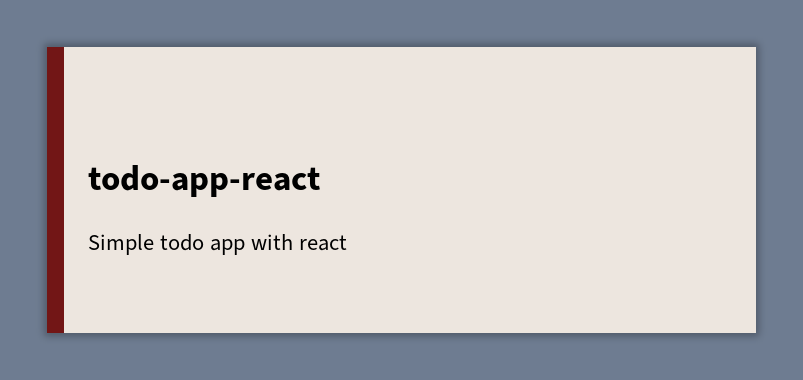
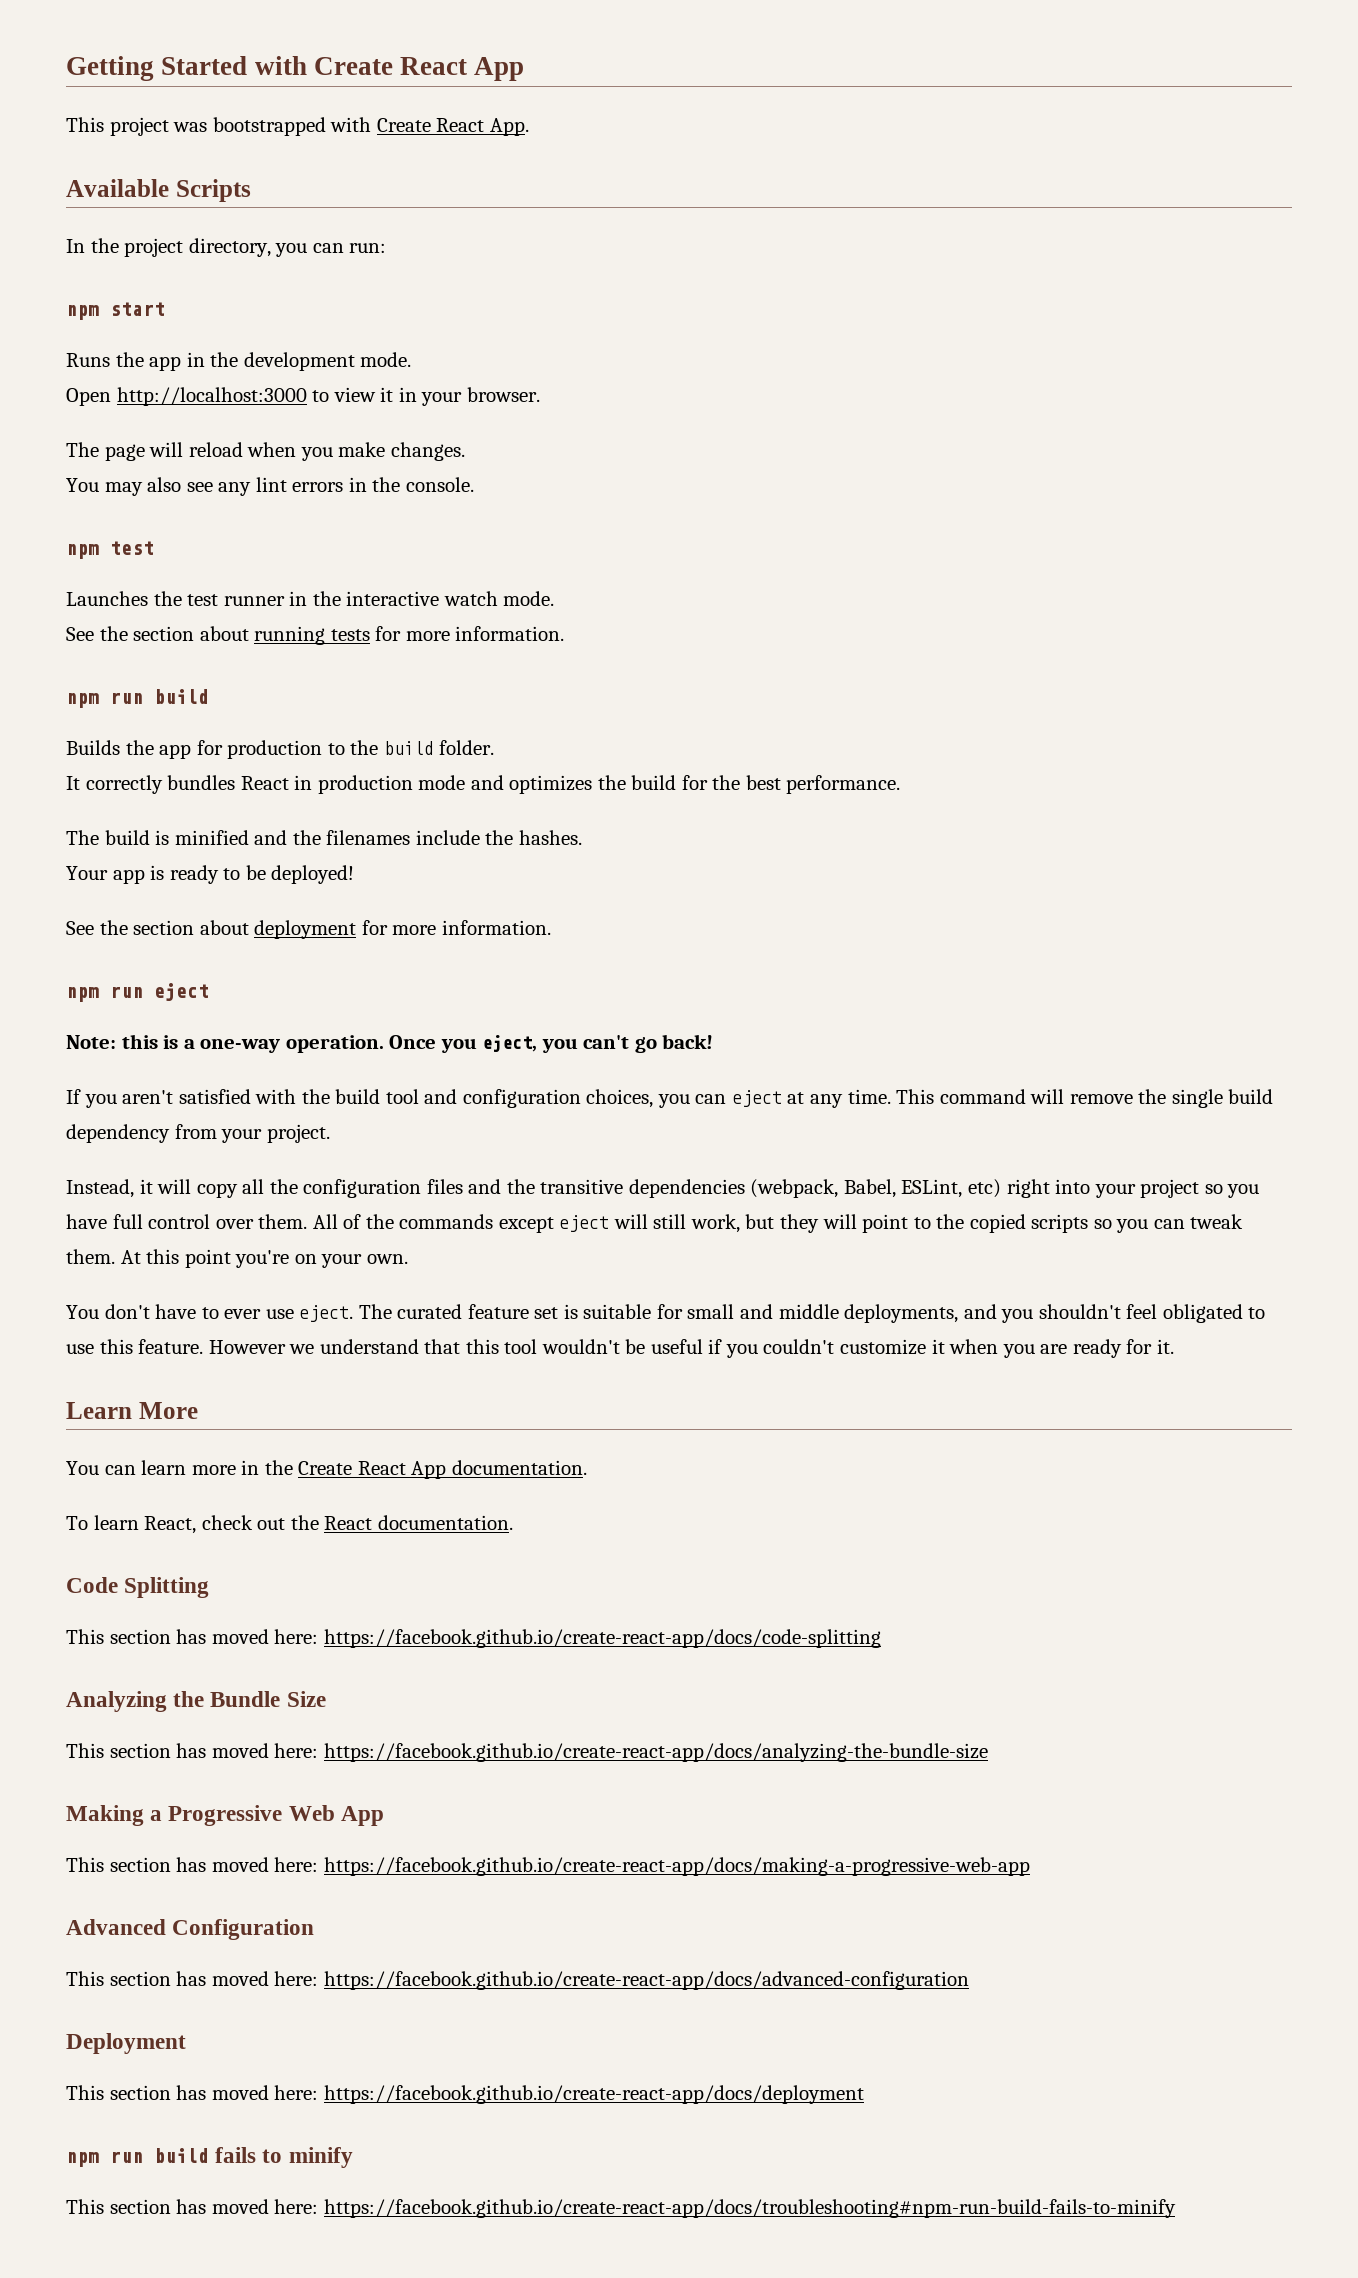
[88,165,320,197] [88,234,348,255] todo-app-react // Simple todo app with react -> [66,56,525,81] [66,117,529,136] [66,179,251,202] [66,238,387,257] [66,302,165,320] [66,352,412,371] [66,387,540,406] [66,442,465,461] [66,477,474,496] [66,541,154,559] [66,591,555,606] [66,626,565,645] [66,689,209,708] [66,740,495,759] [66,775,901,794] [66,830,582,845] [66,865,355,884] [66,920,551,939] [66,983,209,1002] [66,1034,714,1053] [66,1089,1274,1108] [66,1124,330,1143] [66,1179,1260,1198] [66,1214,1244,1233] [66,1249,408,1268] [66,1304,1266,1323] [66,1339,1174,1358] [66,1402,198,1419] [66,1460,587,1479] [66,1515,513,1534] [66,1577,210,1598] [66,1629,881,1648] [66,1691,326,1712] [66,1743,988,1762] [66,1805,384,1826] [66,1857,1030,1876] [66,1919,315,1940] [66,1971,969,1990] [66,2033,186,2054] [66,2085,864,2104] [66,2147,353,2168] [66,2199,1176,2218] Getting Started with Create React App // This project was bootstrapped with Create React App. // Available Scripts // In the project directory, you can run: // npm start // Runs the app in the development mode. // Open http://localhost:3000 to view it in your browser. // The page will reload when you make changes. // You may also see any lint errors in the console. // npm test // Launches the test runner in the interactive watch mode. // See the section about running tests for more information. // npm run build // Builds the app for production to the build folder. // It correctly bundles React in production mode and optimizes the build for the best performance. // The build is minified and the filenames include the hashes. // Your app is ready to be deployed! // See the section about deployment for more information. // npm run eject // Note: this is a one-way operation. Once you eject, you can't go back! // If you aren't satisfied with the build tool and configuration choices, you can eject at any time. This command will remove the single build dependency from your project. // Instead, it will copy all the configuration files and the transitive dependencies (webpack, Babel, ESLint, etc) right into your project so you have full control over them. All of the commands except eject will still work, but they will point to the copied scripts so you can tweak them. At this point you're on your own. // You don't have to ever use eject. The curated feature set is suitable for small and middle deployments, and you shouldn't feel obligated to use this feature. However we understand that this tool wouldn't be useful if you couldn't customize it when you are ready for it. // Learn More // You can learn more in the Create React App documentation. // To learn React, check out the React documentation. // Code Splitting // This section has moved here: https://facebook.github.io/create-react-app/docs/code-splitting // Analyzing the Bundle Size // This section has moved here: https://facebook.github.io/create-react-app/docs/analyzing-the-bundle-size // Making a Progressive Web App // This section has moved here: https://facebook.github.io/create-react-app/docs/making-a-progressive-web-app // Advanced Configuration // This section has moved here: https://facebook.github.io/create-react-app/docs/advanced-configuration // Deployment // This section has moved here: https://facebook.github.io/create-react-app/docs/deployment // npm run build fails to minify // This section has moved here: https://facebook.github.io/create-react-app/docs/troubleshooting#npm-run-build-fails-to-minify

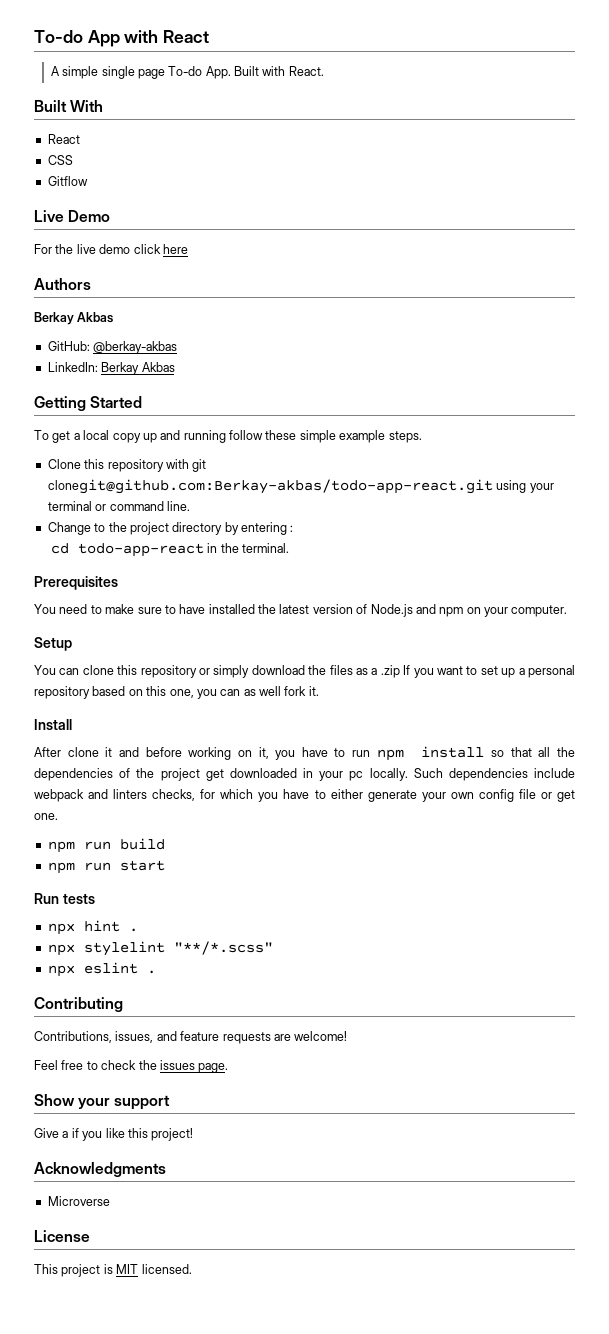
[66,56,525,81] [66,117,529,136] [66,179,251,202] [66,238,387,257] [66,302,165,320] [66,352,412,371] [66,387,540,406] [66,442,465,461] [66,477,474,496] [66,541,154,559] [66,591,555,606] [66,626,565,645] [66,689,209,708] [66,740,495,759] [66,775,901,794] [66,830,582,845] [66,865,355,884] [66,920,551,939] [66,983,209,1002] [66,1034,714,1053] [66,1089,1274,1108] [66,1124,330,1143] [66,1179,1260,1198] [66,1214,1244,1233] [66,1249,408,1268] [66,1304,1266,1323] [66,1339,1174,1358] [66,1402,198,1419] [66,1460,587,1479] [66,1515,513,1534] [66,1577,210,1598] [66,1629,881,1648] [66,1691,326,1712] [66,1743,988,1762] [66,1805,384,1826] [66,1857,1030,1876] [66,1919,315,1940] [66,1971,969,1990] [66,2033,186,2054] [66,2085,864,2104] [66,2147,353,2168] [66,2199,1176,2218] Getting Started with Create React App // This project was bootstrapped with Create React App. // Available Scripts // In the project directory, you can run: // npm start // Runs the app in the development mode. // Open http://localhost:3000 to view it in your browser. // The page will reload when you make changes. // You may also see any lint errors in the console. // npm test // Launches the test runner in the interactive watch mode. // See the section about running tests for more information. // npm run build // Builds the app for production to the build folder. // It correctly bundles React in production mode and optimizes the build for the best performance. // The build is minified and the filenames include the hashes. // Your app is ready to be deployed! // See the section about deployment for more information. // npm run eject // Note: this is a one-way operation. Once you eject, you can't go back! // If you aren't satisfied with the build tool and configuration choices, you can eject at any time. This command will remove the single build dependency from your project. // Instead, it will copy all the configuration files and the transitive dependencies (webpack, Babel, ESLint, etc) right into your project so you have full control over them. All of the commands except eject will still work, but they will point to the copied scripts so you can tweak them. At this point you're on your own. // You don't have to ever use eject. The curated feature set is suitable for small and middle deployments, and you shouldn't feel obligated to use this feature. However we understand that this tool wouldn't be useful if you couldn't customize it when you are ready for it. // Learn More // You can learn more in the Create React App documentation. // To learn React, check out the React documentation. // Code Splitting // This section has moved here: https://facebook.github.io/create-react-app/docs/code-splitting // Analyzing the Bundle Size // This section has moved here: https://facebook.github.io/create-react-app/docs/analyzing-the-bundle-size // Making a Progressive Web App // This section has moved here: https://facebook.github.io/create-react-app/docs/making-a-progressive-web-app // Advanced Configuration // This section has moved here: https://facebook.github.io/create-react-app/docs/advanced-configuration // Deployment // This section has moved here: https://facebook.github.io/create-react-app/docs/deployment // npm run build fails to minify // This section has moved here: https://facebook.github.io/create-react-app/docs/troubleshooting#npm-run-build-fails-to-minify -> [34,30,210,47] [50,66,324,79] [34,100,104,112] [47,134,80,144] [47,155,73,165] [47,176,88,186] [34,210,111,222] [34,244,188,254] [34,278,91,290] [34,312,114,325] [47,341,178,354] [47,362,175,375] [34,396,143,411] [34,430,422,443] [47,459,207,472] [47,479,554,494] [47,501,190,511] [47,522,294,535] [50,543,289,557] [34,576,118,590] [34,604,568,617] [34,637,72,651] [34,665,575,678] [34,686,319,699] [34,719,72,730] [34,746,576,761] [34,768,576,781] [34,789,575,802] [34,813,58,820] [47,838,165,853] [47,860,165,874] [34,893,95,904] [47,920,138,935] [47,941,273,956] [47,962,156,977] [34,997,123,1012] [34,1031,348,1044] [34,1060,229,1073] [34,1094,171,1110] [34,1128,194,1141] [34,1162,166,1177] [47,1196,110,1206] [34,1230,90,1242] [34,1264,192,1277] To-do App with React // A simple single page To-do App. Built with React. // Built With // React // CSS // Gitflow // Live Demo // For the live demo click here // Authors // Berkay Akbas // GitHub: @berkay-akbas // LinkedIn: Berkay Akbas // Getting Started // To get a local copy up and running follow these simple example steps. // Clone this repository with git clonegit@github.com:Berkay-akbas/todo-app-react.git using your terminal or command line. // Change to the project directory by entering : // cd todo-app-react in the terminal. // Prerequisites // You need to make sure to have installed the latest version of Node.js and npm on your computer. // Setup // You can clone this repository or simply download the files as a .zip If you want to set up a personal repository based on this one, you can as well fork it. // Install // After clone it and before working on it, you have to run npm install so that all the dependencies of the project get downloaded in your pc locally. Such dependencies include webpack and linters checks, for which you have to either generate your own config file or get one. // npm run build // npm run start // Run tests // npx hint . // npx stylelint "**/*.scss" // npx eslint . // Contributing // Contributions, issues, and feature requests are welcome! // Feel free to check the issues page. // Show your support // Give a if you like this project! // Acknowledgments // Microverse // License // This project is MIT licensed.

